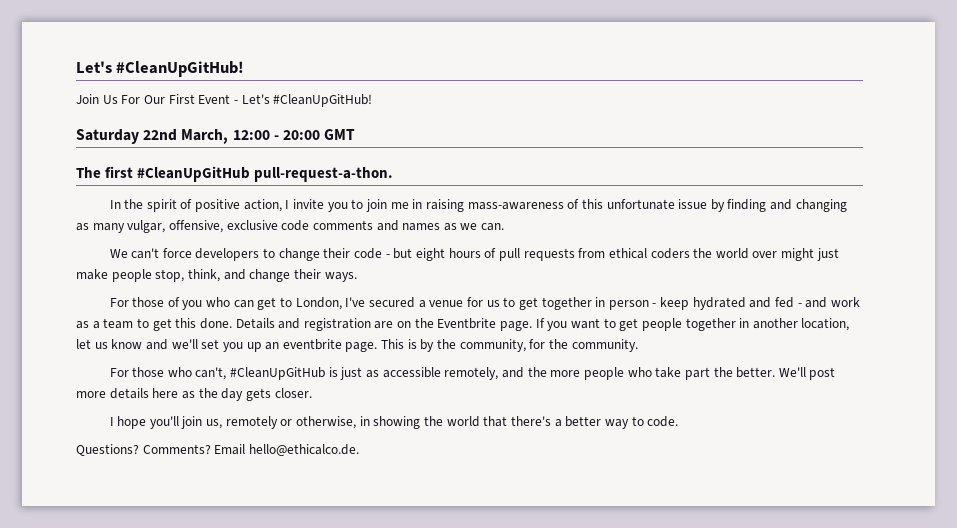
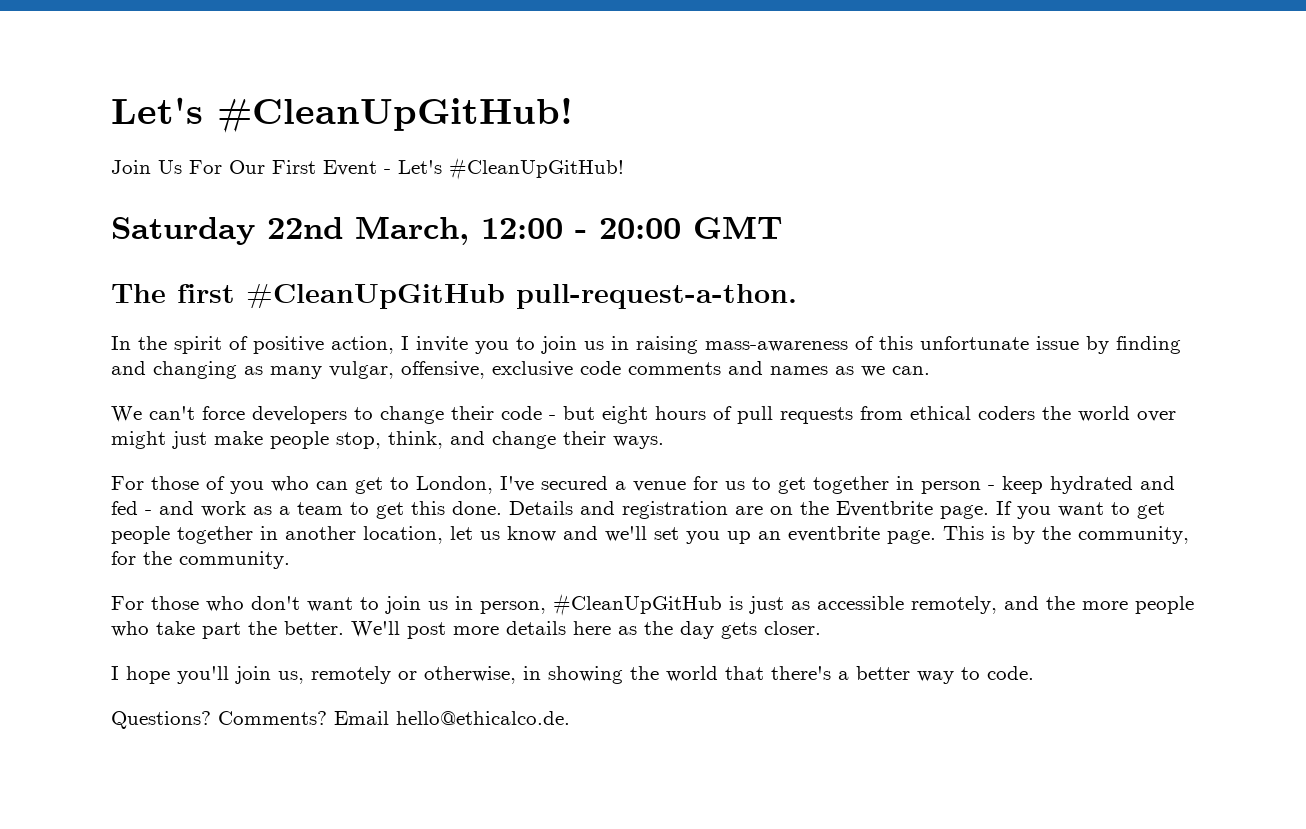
[390,202,409,209] me -> [584,341,604,350] us
[195,367,227,380] can't, -> [251,596,546,614] don't want to join us in person,

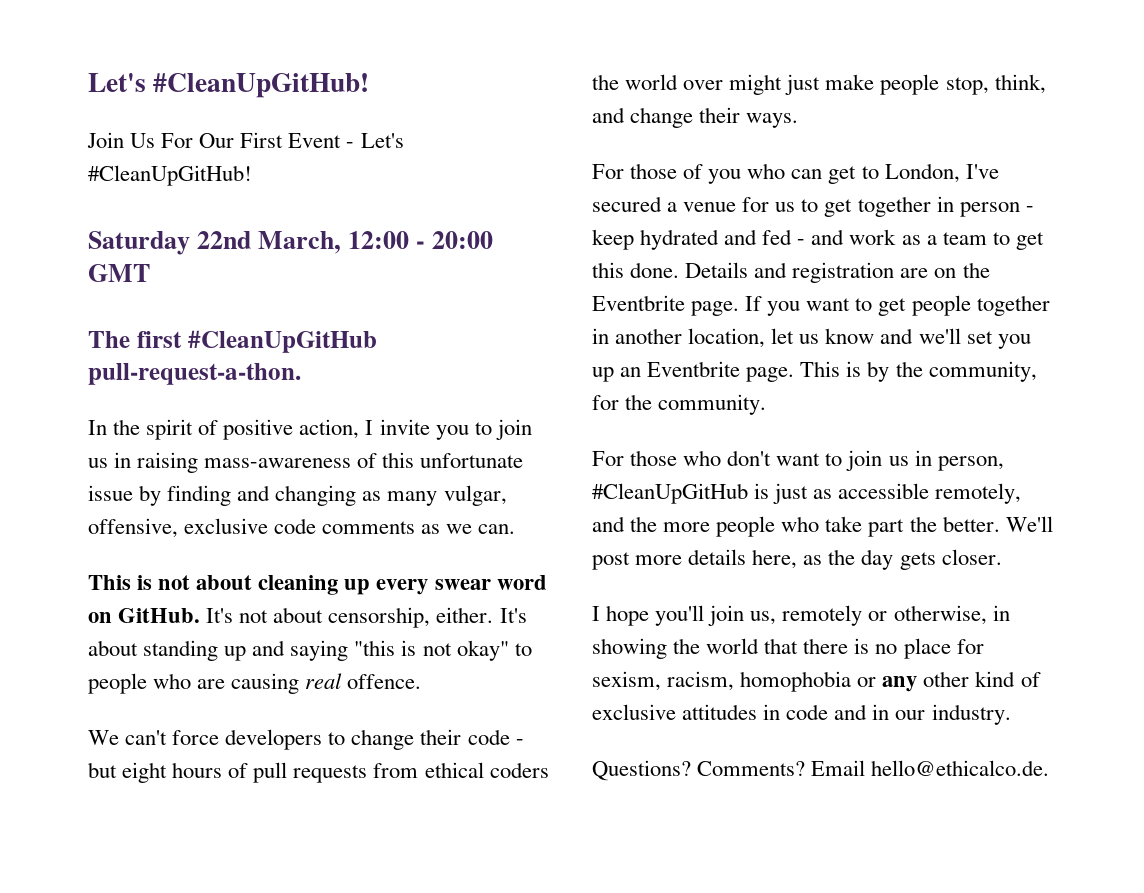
[728,361,828,375] and names -> (416, 527) none
(930, 370) none -> [88,575,547,595] [88,607,527,628] [88,640,532,661] [88,673,422,694] // This is not about cleaning up every swear word on GitHub. It's not about censorship, either. It's about standing up and saying "this is not okay" to people who are causing real offence.
[788,526,880,542] eventbrite -> [647,361,741,377] Eventbrite
[573,621,611,635] here -> [752,549,798,569] here,
[771,666,1034,684] there's a better way to code. -> [803,638,984,659] [592,671,1041,692] [592,704,1011,725] there is no place for sexism, racism, homophobia or any other kind of exclusive attitudes in code and in our industry.

